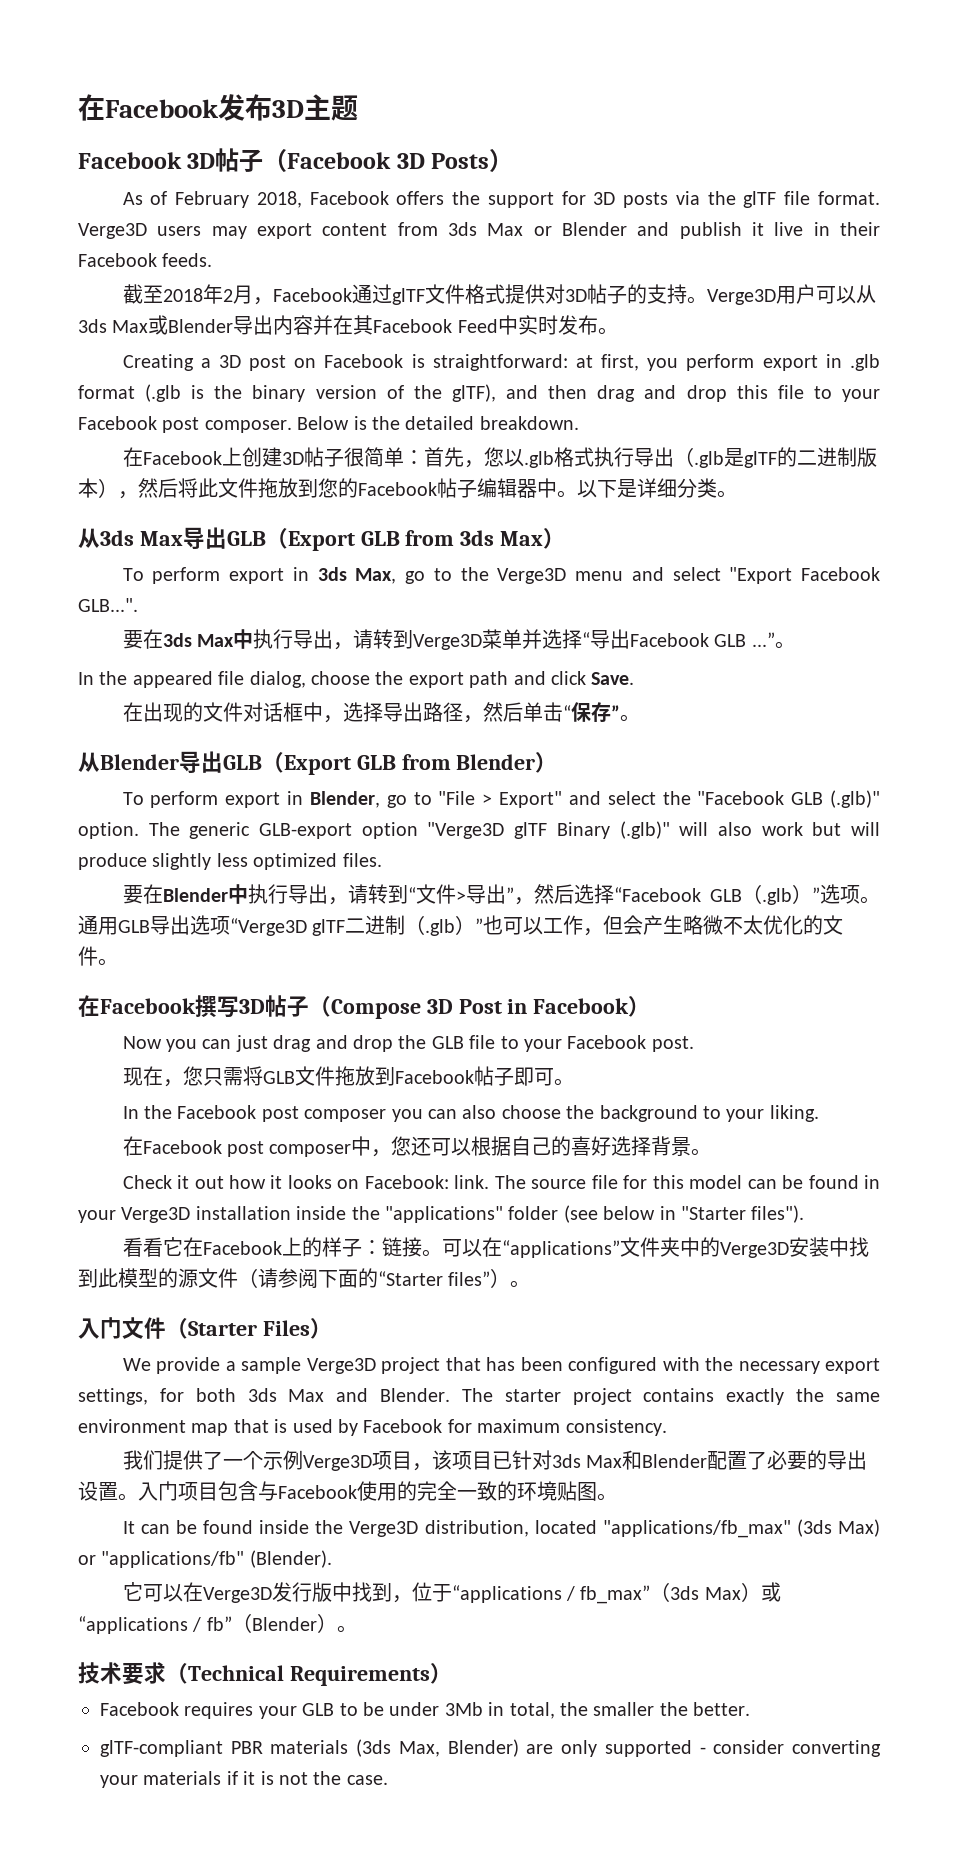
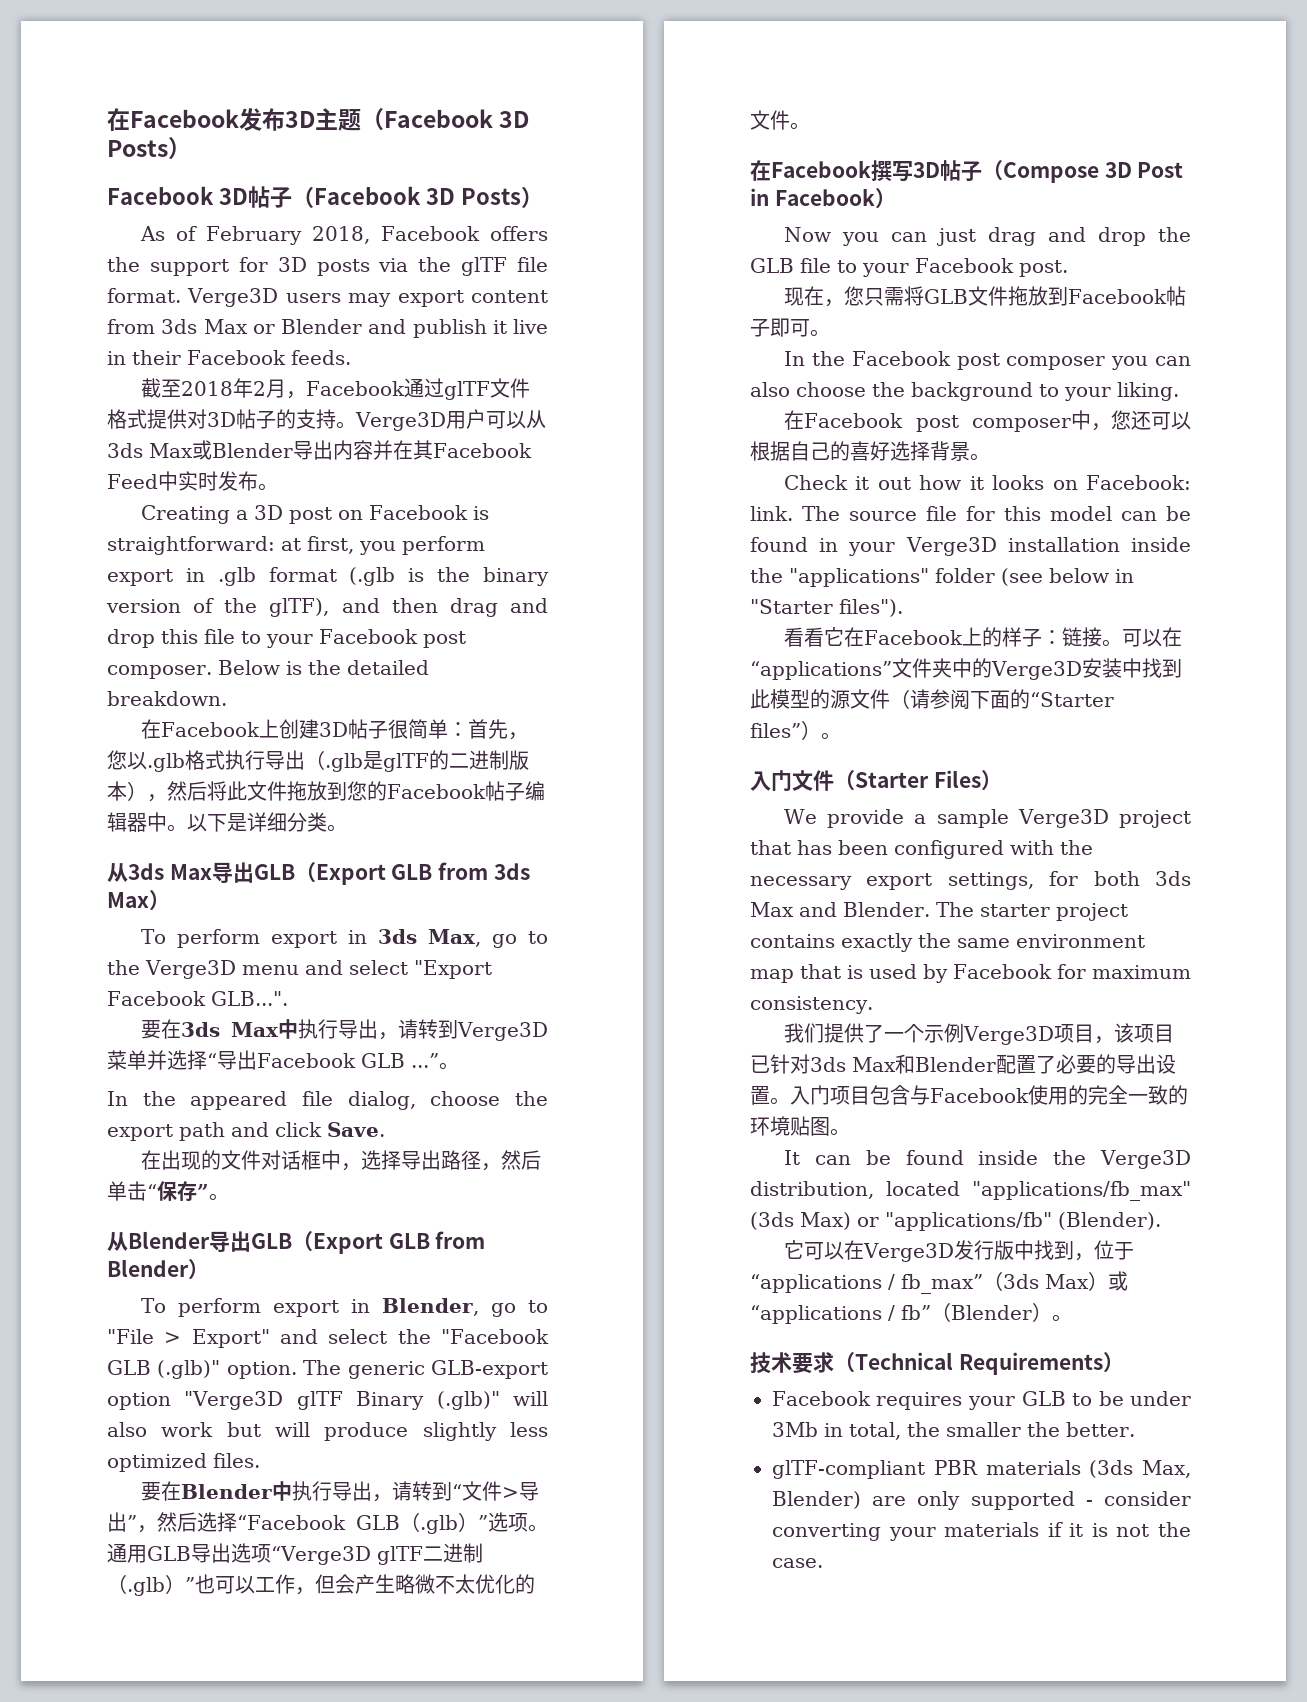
(358, 108) none -> [361,108,530,131] [107,137,191,160] （Facebook 3D Posts）

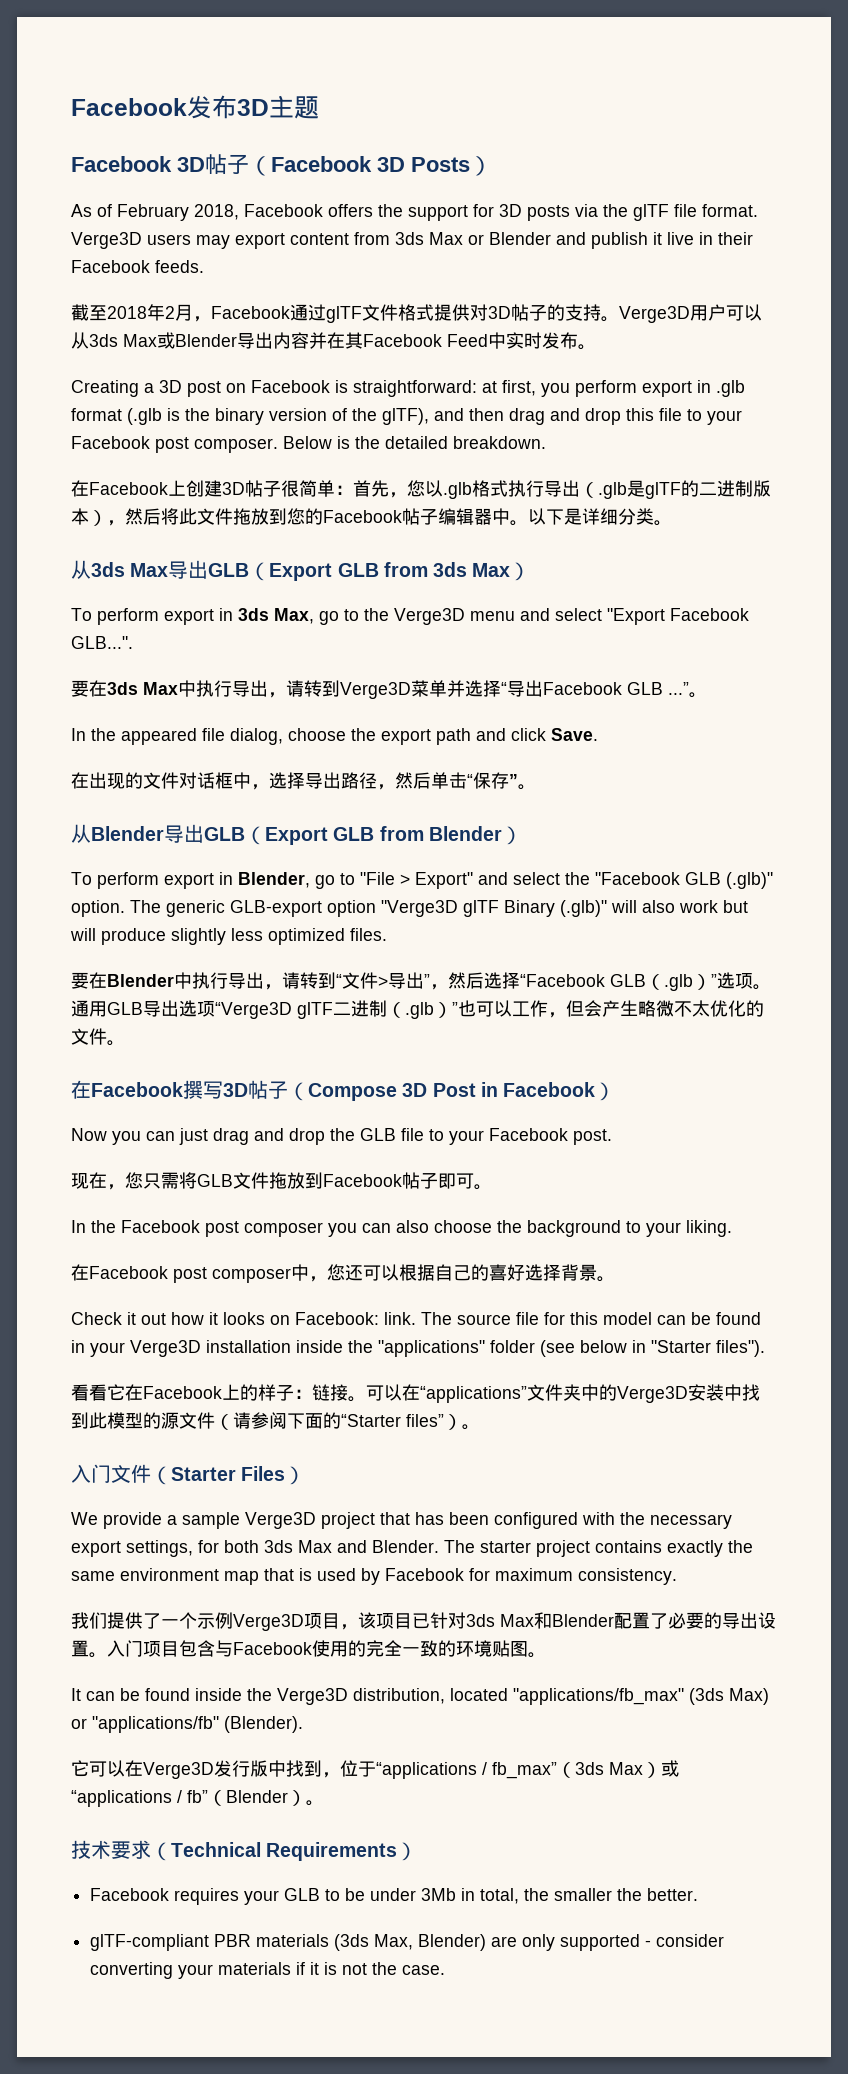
[107,108,130,131] 在 -> (71, 107) none
[361,108,530,131] [107,137,191,160] （Facebook 3D Posts） -> (319, 107) none

